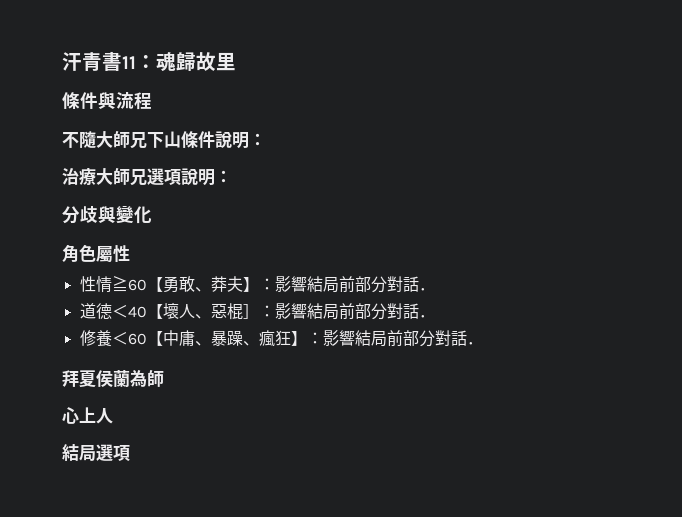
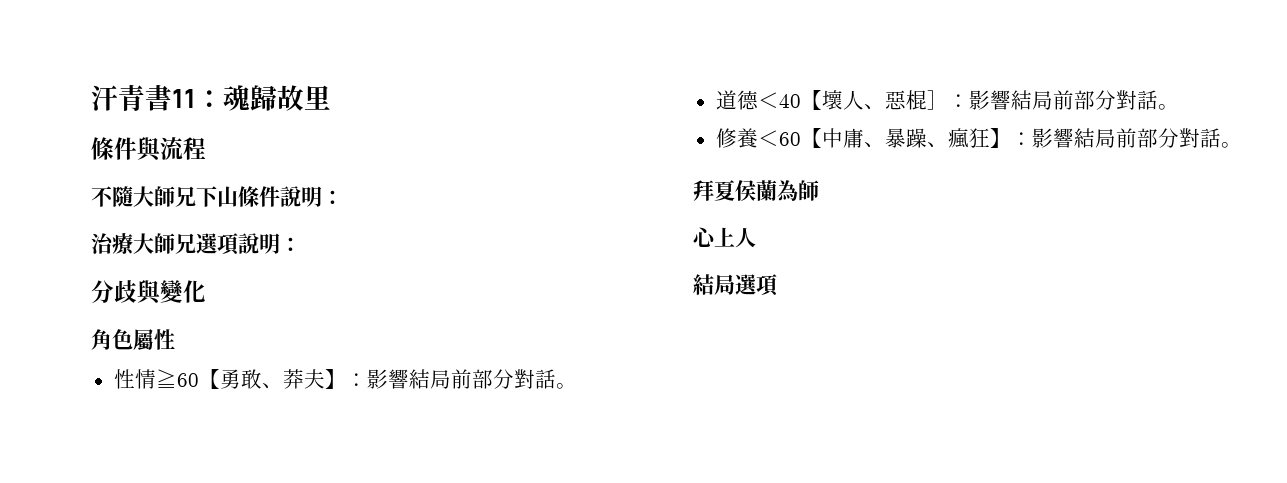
[418,288,435,291] ． -> [555,383,577,389] 。
[418,315,435,318] ． -> [1157,104,1179,110] 。
[466,342,483,345] ． -> [1220,142,1242,148] 。

